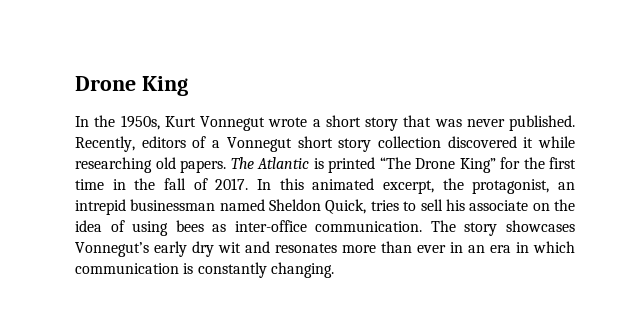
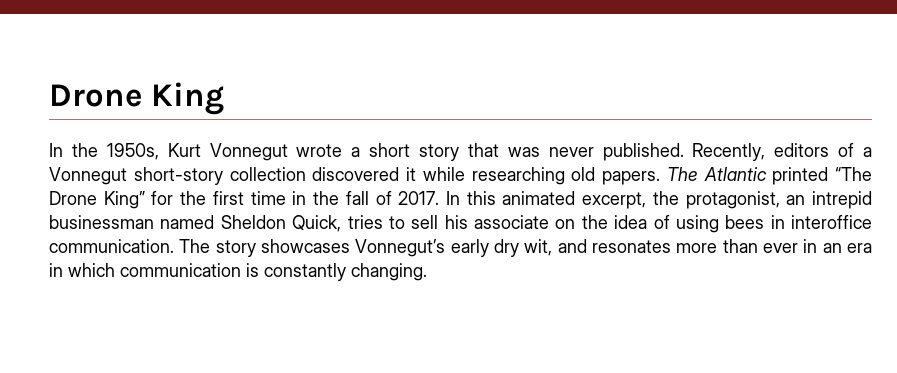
[297,136,372,152] short story -> [133,167,223,185] short-story
[313,158,324,169] is -> (767, 174) none
[212,220,307,232] as inter-office -> [770,215,872,229] in interoffice
[218,242,241,253] wit -> [524,239,553,256] wit,

